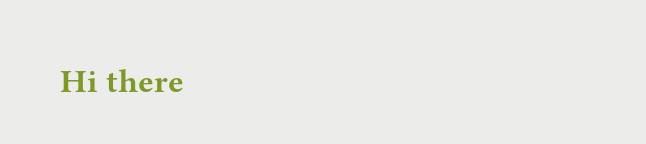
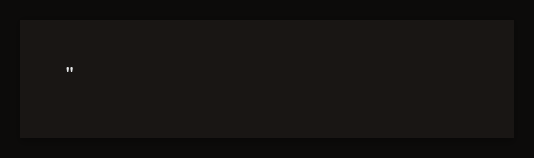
[60,69,184,92] Hi there -> [65,67,74,83] "

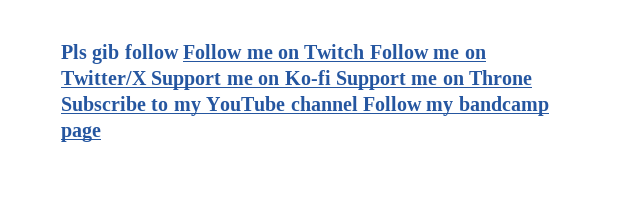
[65,67,74,83] " -> [61,44,486,64] [61,70,533,90] [61,96,549,116] [61,126,101,142] Pls gib follow Follow me on Twitch Follow me on Twitter/X Support me on Ko-fi Support me on Throne Subscribe to my YouTube channel Follow my bandcamp page

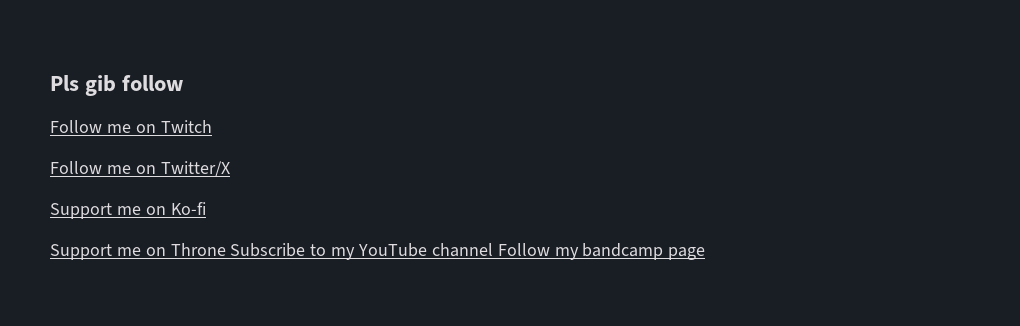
(179, 51) none -> (184, 83) //
(365, 51) none -> (212, 126) //
(147, 77) none -> (230, 169) //
(331, 77) none -> (206, 208) //

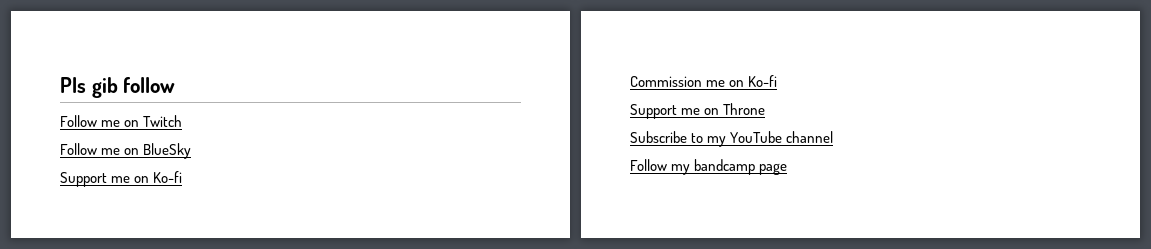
[160,161,230,177] Twitter/X -> [143,143,192,159] BlueSky
(206, 208) none -> [630,75,778,87] // Commission me on Ko-fi
(226, 249) none -> (766, 109) //
(493, 250) none -> (834, 137) //

